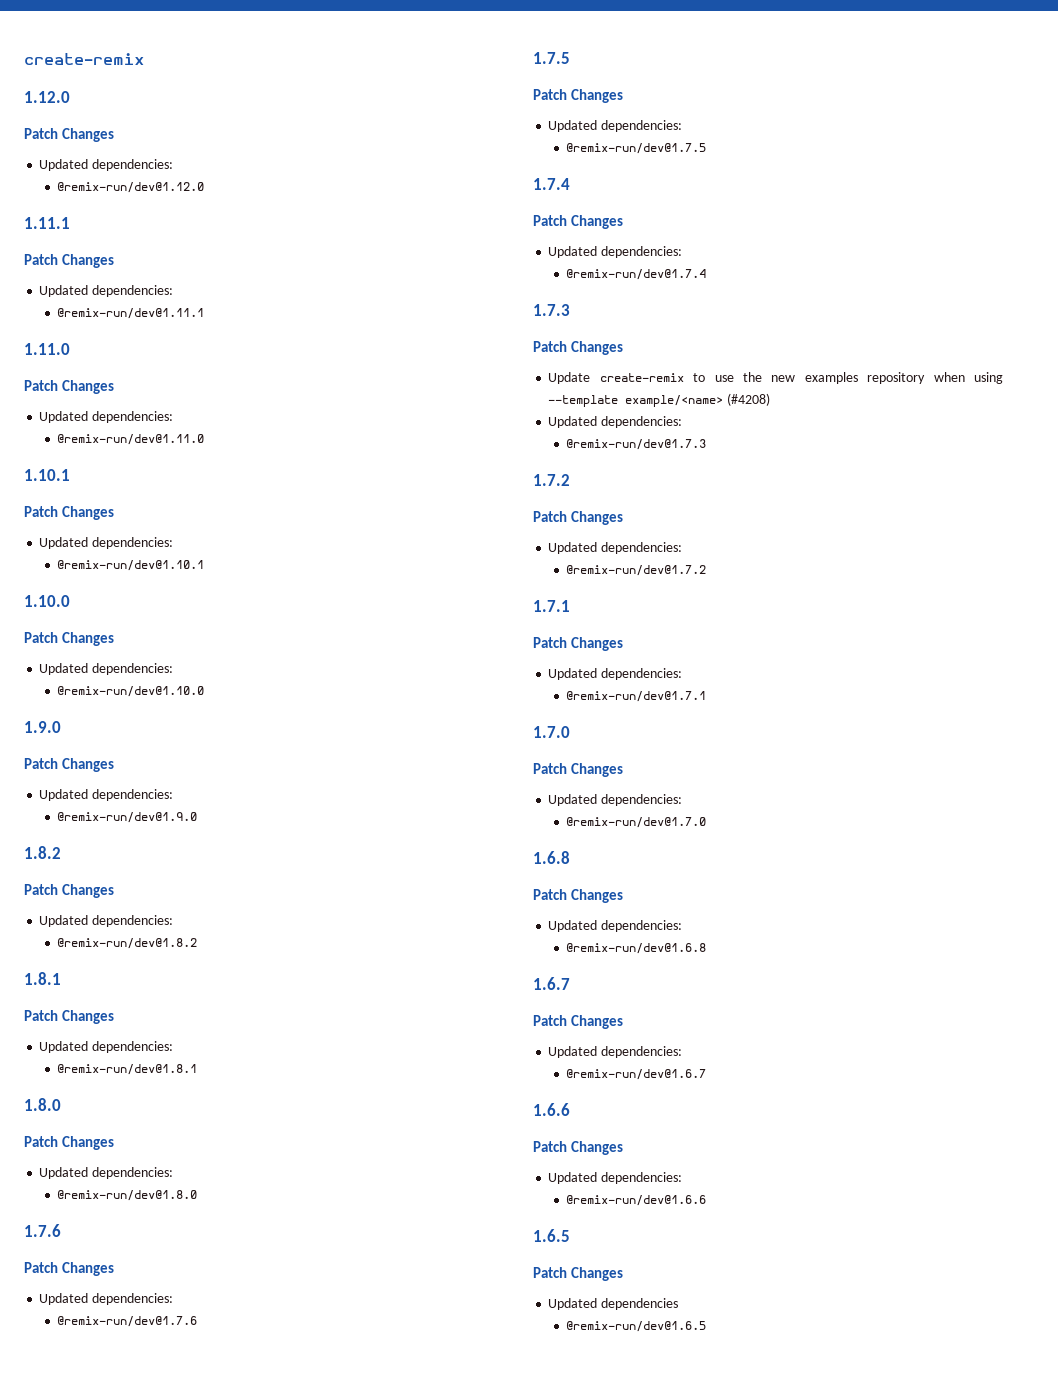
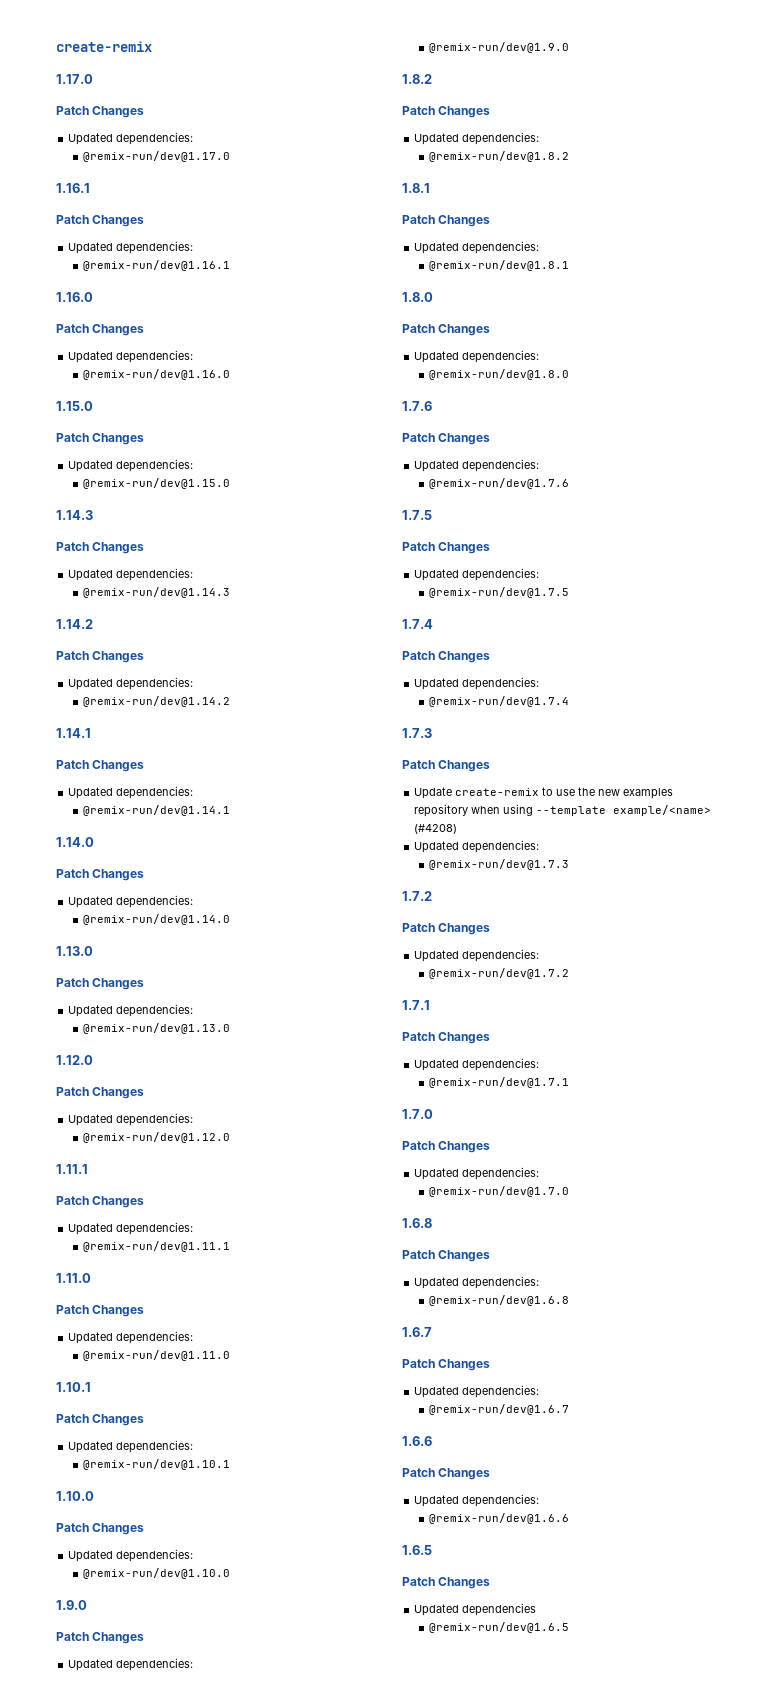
[24,53,144,65] create-remix -> [56,41,152,52] [56,74,93,84] [56,106,145,118] [68,132,194,145] [82,151,230,162] [56,183,90,193] [56,215,145,227] [68,241,194,254] [82,260,230,271] [56,292,93,302] [56,324,145,336] [68,350,194,363] [82,369,230,380] [56,401,93,411] [56,433,145,445] [68,459,194,472] [82,478,230,489] [56,510,93,520] [56,542,145,554] [68,568,194,581] [82,587,230,598] [56,619,93,629] [56,651,145,663] [68,677,194,690] [82,696,230,707] [56,728,91,738] [56,760,145,772] [68,786,194,799] [82,805,230,816] [56,837,94,847] [56,869,145,881] [68,895,194,908] [82,914,230,925] [56,946,93,956] [56,978,145,990] [68,1004,194,1017] [82,1023,230,1034] create-remix // 1.17.0 // Patch Changes // Updated dependencies: // @remix-run/dev@1.17.0 // 1.16.1 // Patch Changes // Updated dependencies: // @remix-run/dev@1.16.1 // 1.16.0 // Patch Changes // Updated dependencies: // @remix-run/dev@1.16.0 // 1.15.0 // Patch Changes // Updated dependencies: // @remix-run/dev@1.15.0 // 1.14.3 // Patch Changes // Updated dependencies: // @remix-run/dev@1.14.3 // 1.14.2 // Patch Changes // Updated dependencies: // @remix-run/dev@1.14.2 // 1.14.1 // Patch Changes // Updated dependencies: // @remix-run/dev@1.14.1 // 1.14.0 // Patch Changes // Updated dependencies: // @remix-run/dev@1.14.0 // 1.13.0 // Patch Changes // Updated dependencies: // @remix-run/dev@1.13.0

